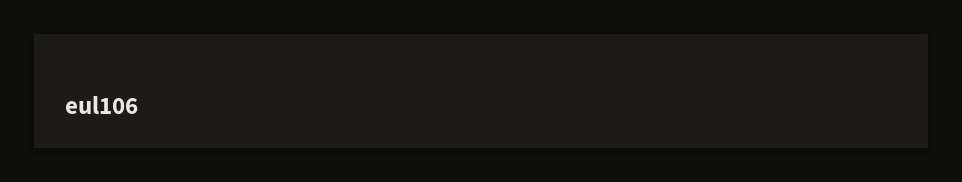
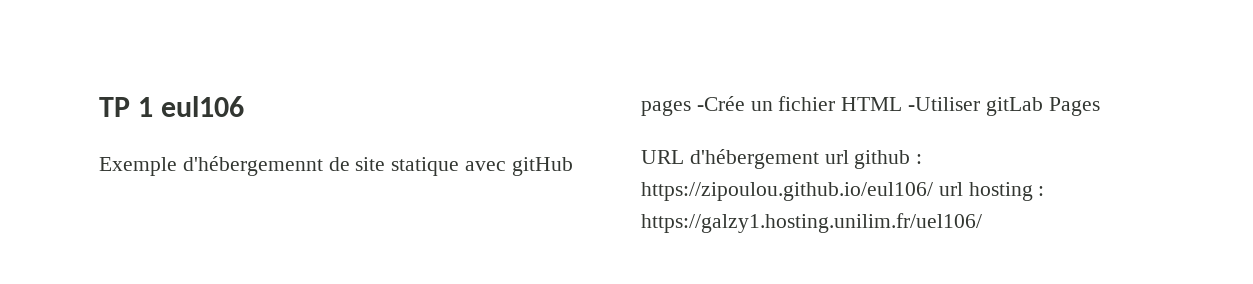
(65, 105) none -> [99,97,154,117] TP 1
(138, 105) none -> [99,156,573,176] [641,96,1100,116] [641,149,923,169] [641,182,1045,201] [641,213,982,233] // Exemple d'hébergemennt de site statique avec gitHub pages -Crée un fichier HTML -Utiliser gitLab Pages // URL d'hébergement url github : https://zipoulou.github.io/eul106/ url hosting : https://galzy1.hosting.unilim.fr/uel106/

